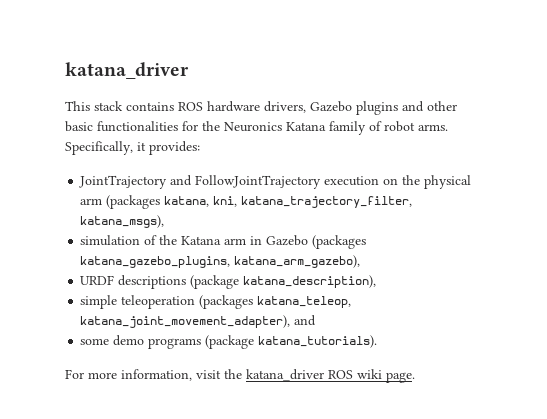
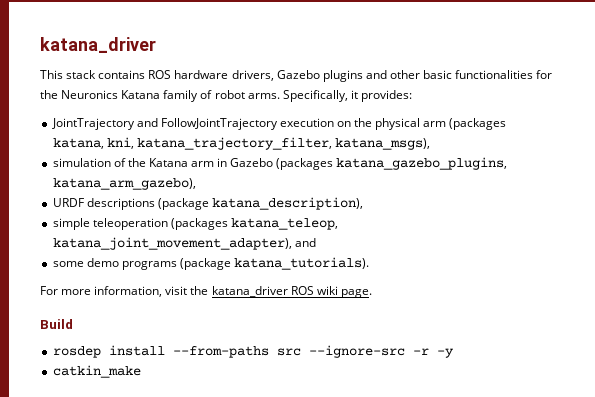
(415, 377) none -> [40,319,73,329] [52,345,454,358] [52,365,141,378] // Build // rosdep install --from-paths src --ignore-src -r -y // catkin_make

